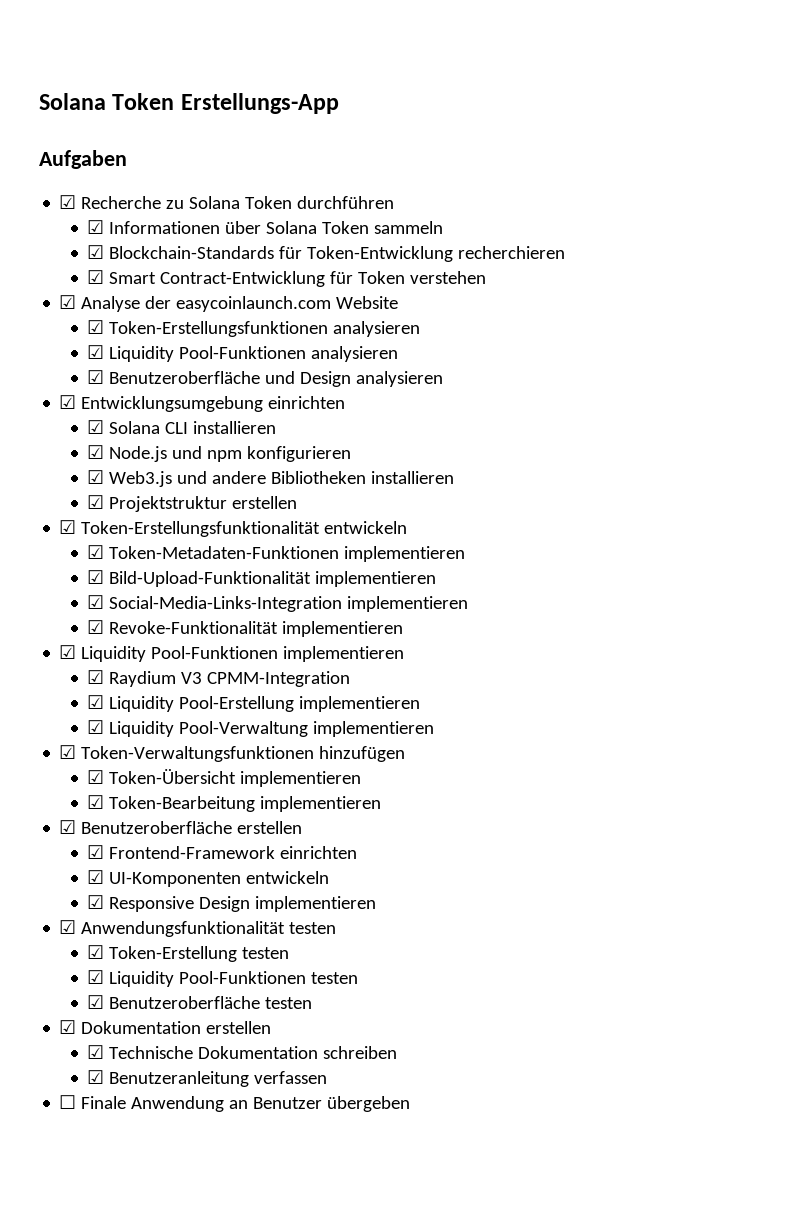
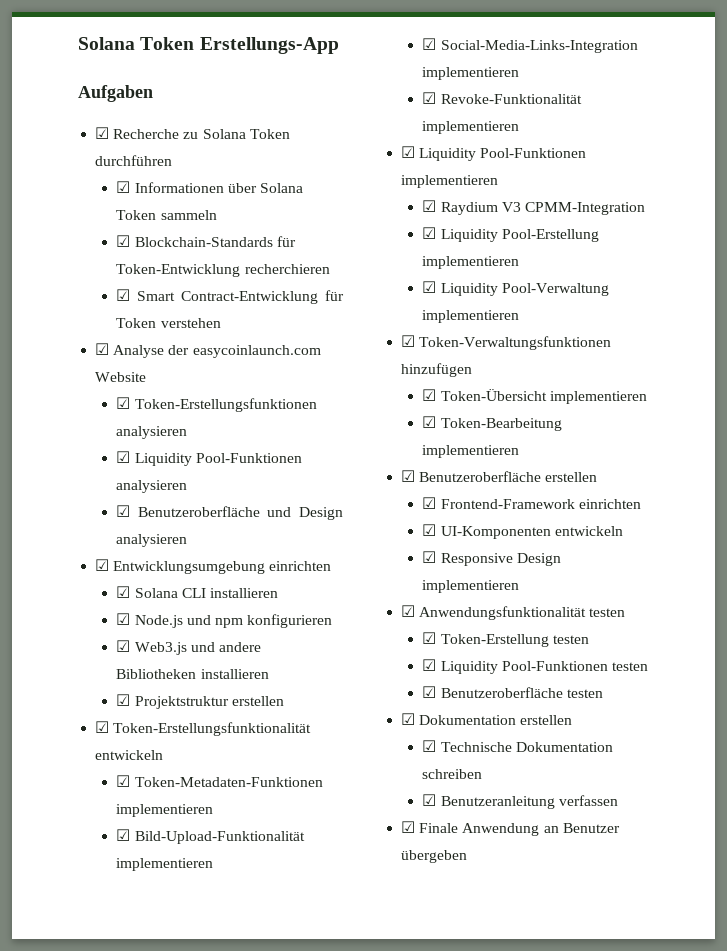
[59,1095,77,1109] ☐ -> [401,821,416,833] ☑

